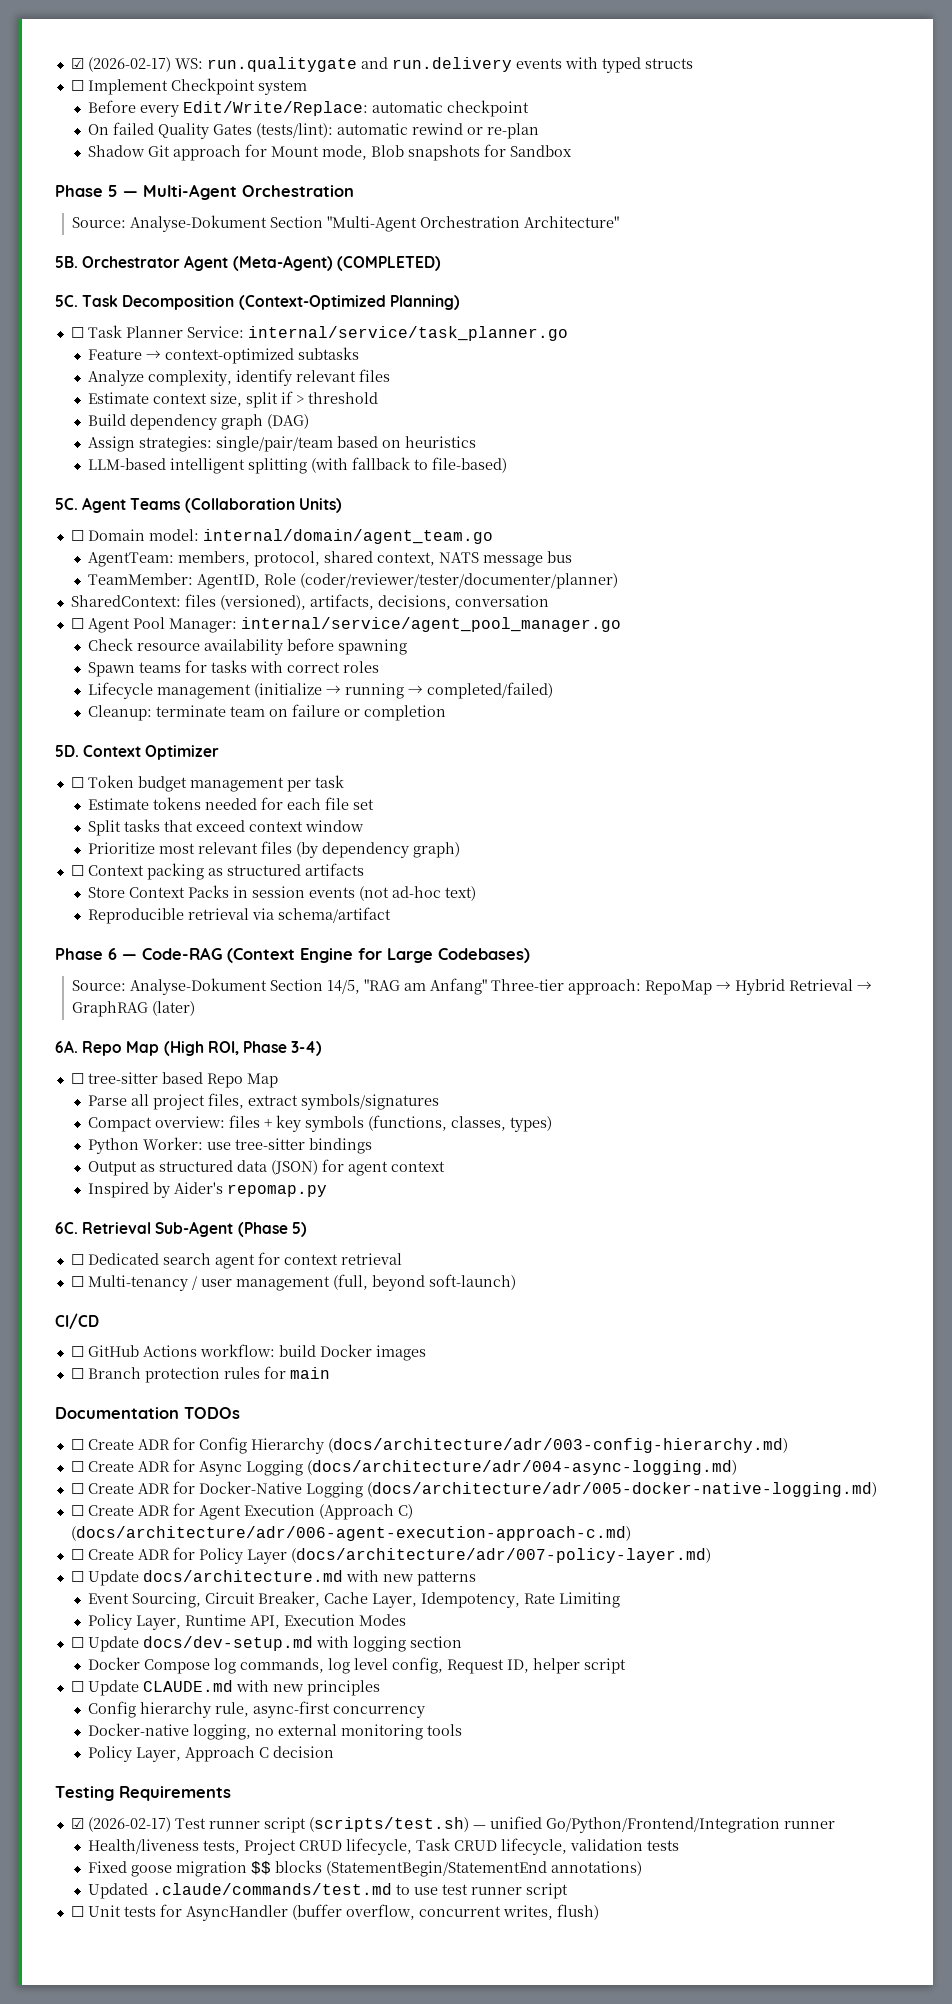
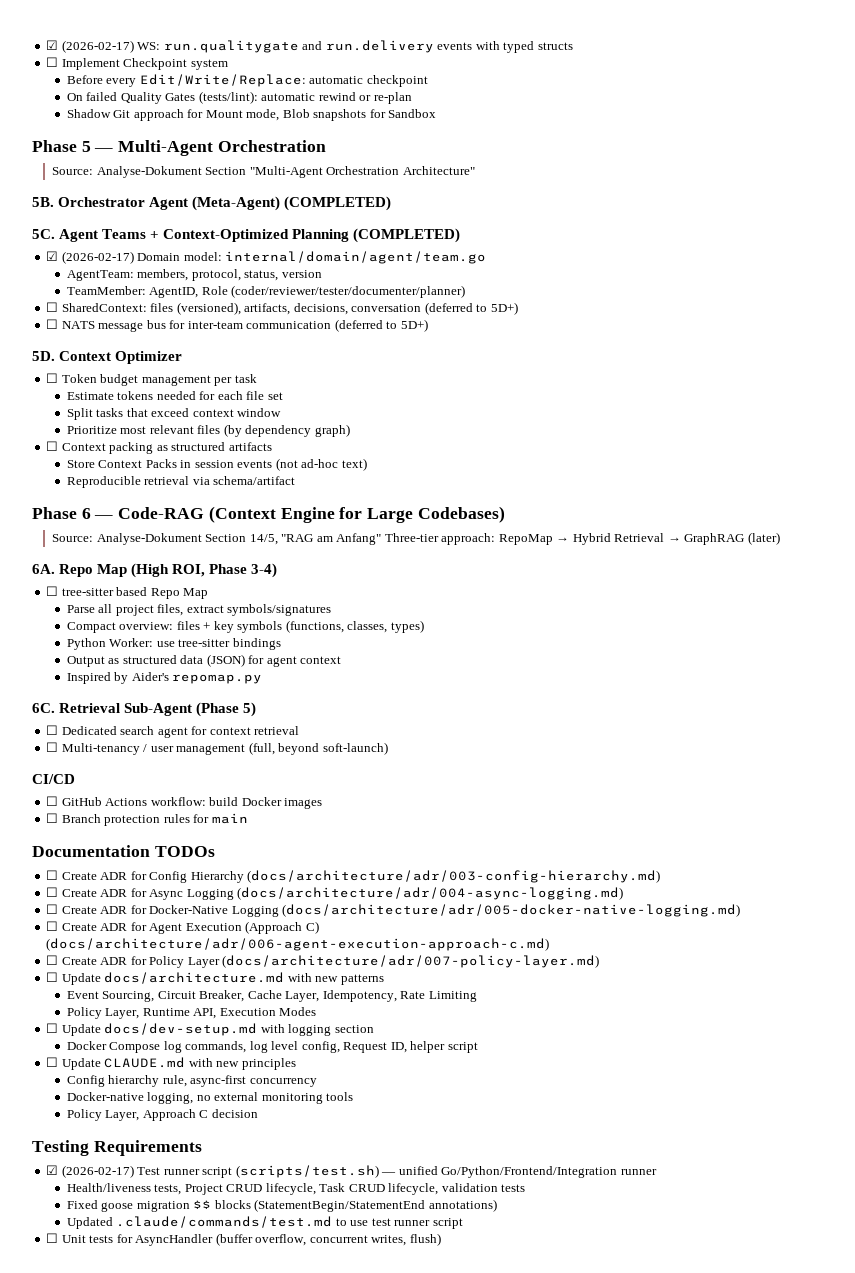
[82,295,460,310] [70,325,568,341] [87,347,359,364] [87,369,390,386] [87,391,378,408] [87,414,309,430] [87,436,476,452] [87,457,507,474] [55,497,342,513] [70,530,84,541] Task Decomposition (Context-Optimized Planning) // ☐ Task Planner Service: internal/service/task_planner.go // Feature → context-optimized subtasks // Analyze complexity, identify relevant files // Estimate context size, split if > threshold // Build dependency graph (DAG) // Assign strategies: single/pair/team based on heuristics // LLM-based intelligent splitting (with fallback to file-based) // 5C. Agent Teams (Collaboration Units) // ☐ -> [59,228,461,243] [46,251,134,264] Agent Teams + Context-Optimized Planning (COMPLETED) // ☑ (2026-02-17)
[202,529,493,544] internal/domain/agent_team.go -> [225,251,487,264] internal/domain/agent/team.go
[323,551,572,567] shared context, NATS message bus -> [244,270,322,281] status, version
(618, 581) none -> [46,302,59,312] ☐
[70,617,621,633] [87,638,407,655] [87,660,379,677] [87,682,553,699] [87,704,446,721] // ☐ Agent Pool Manager: internal/service/agent_pool_manager.go // Check resource availability before spawning // Spawn teams for tasks with correct roles // Lifecycle management (initialize → running → completed/failed) // Cleanup: terminate team on failure or completion -> [424,302,518,315] [46,319,428,332] (deferred to 5D+) // ☐ NATS message bus for inter-team communication (deferred to 5D+)

